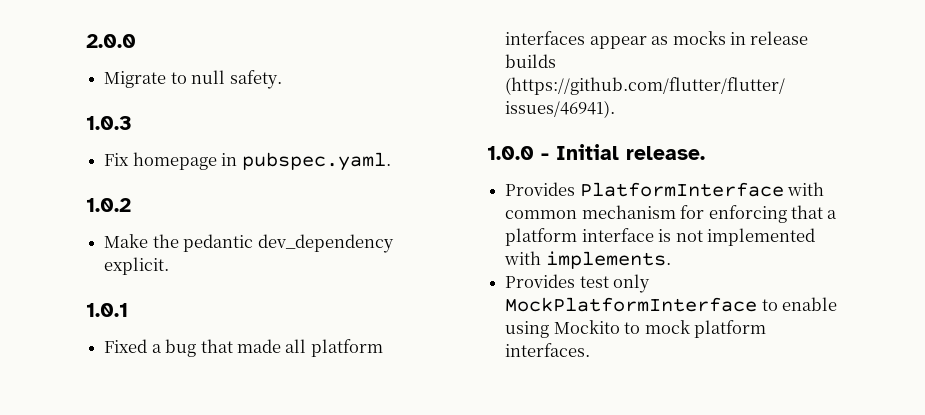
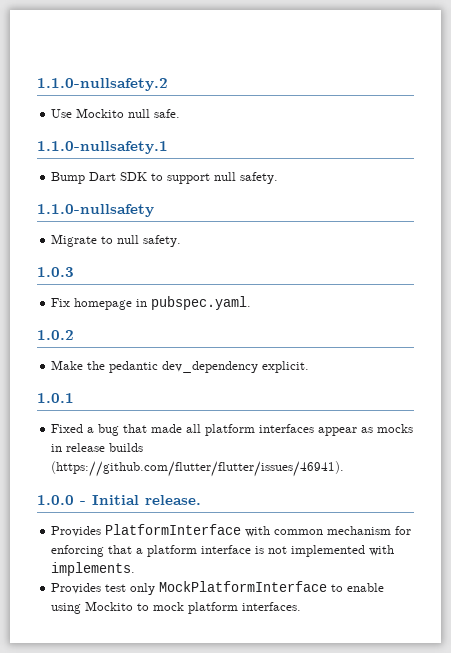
[86,34,136,48] 2.0.0 -> [37,78,168,91] [51,108,181,118] [37,141,168,154] [51,172,279,184] [37,204,154,217] 1.1.0-nullsafety.2 // Use Mockito null safe. // 1.1.0-nullsafety.1 // Bump Dart SDK to support null safety. // 1.1.0-nullsafety

